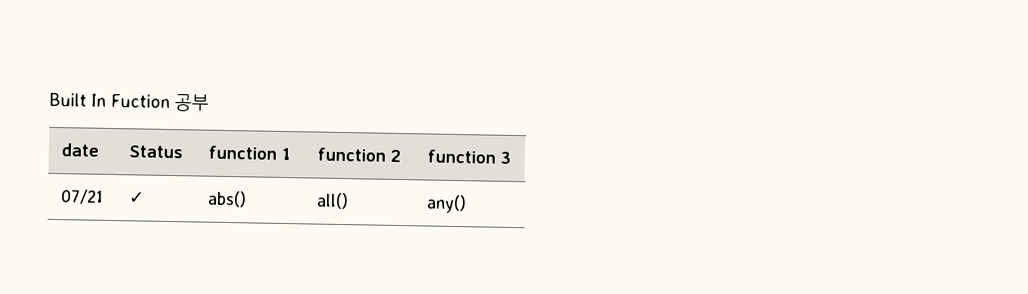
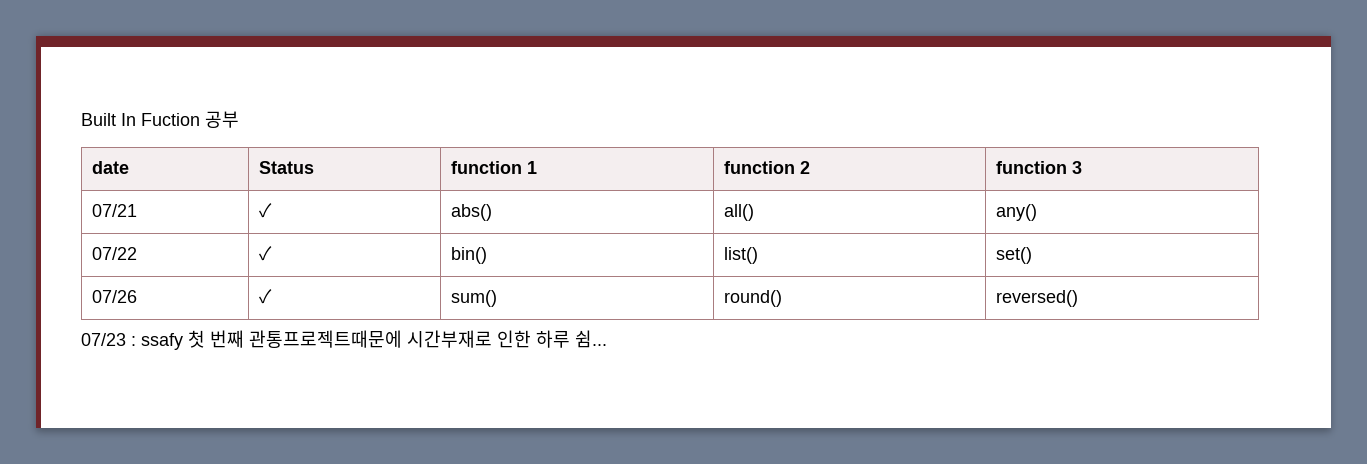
(467, 204) none -> [91,247,137,260] [258,246,272,261] [450,247,487,264] [723,247,758,264] [995,247,1032,264] [91,290,137,303] [258,289,272,304] [450,290,497,307] [723,290,782,307] [995,290,1078,307] [81,330,607,350] // 07/22 | ✓ | bin() | list() | set() // 07/26 | ✓ | sum() | round() | reversed() // 07/23 : ssafy 첫 번째 관통프로젝트때문에 시간부재로 인한 하루 쉼...

